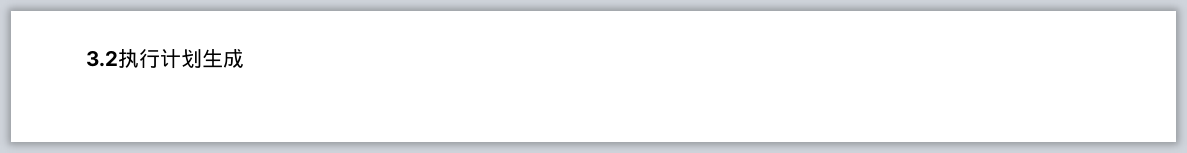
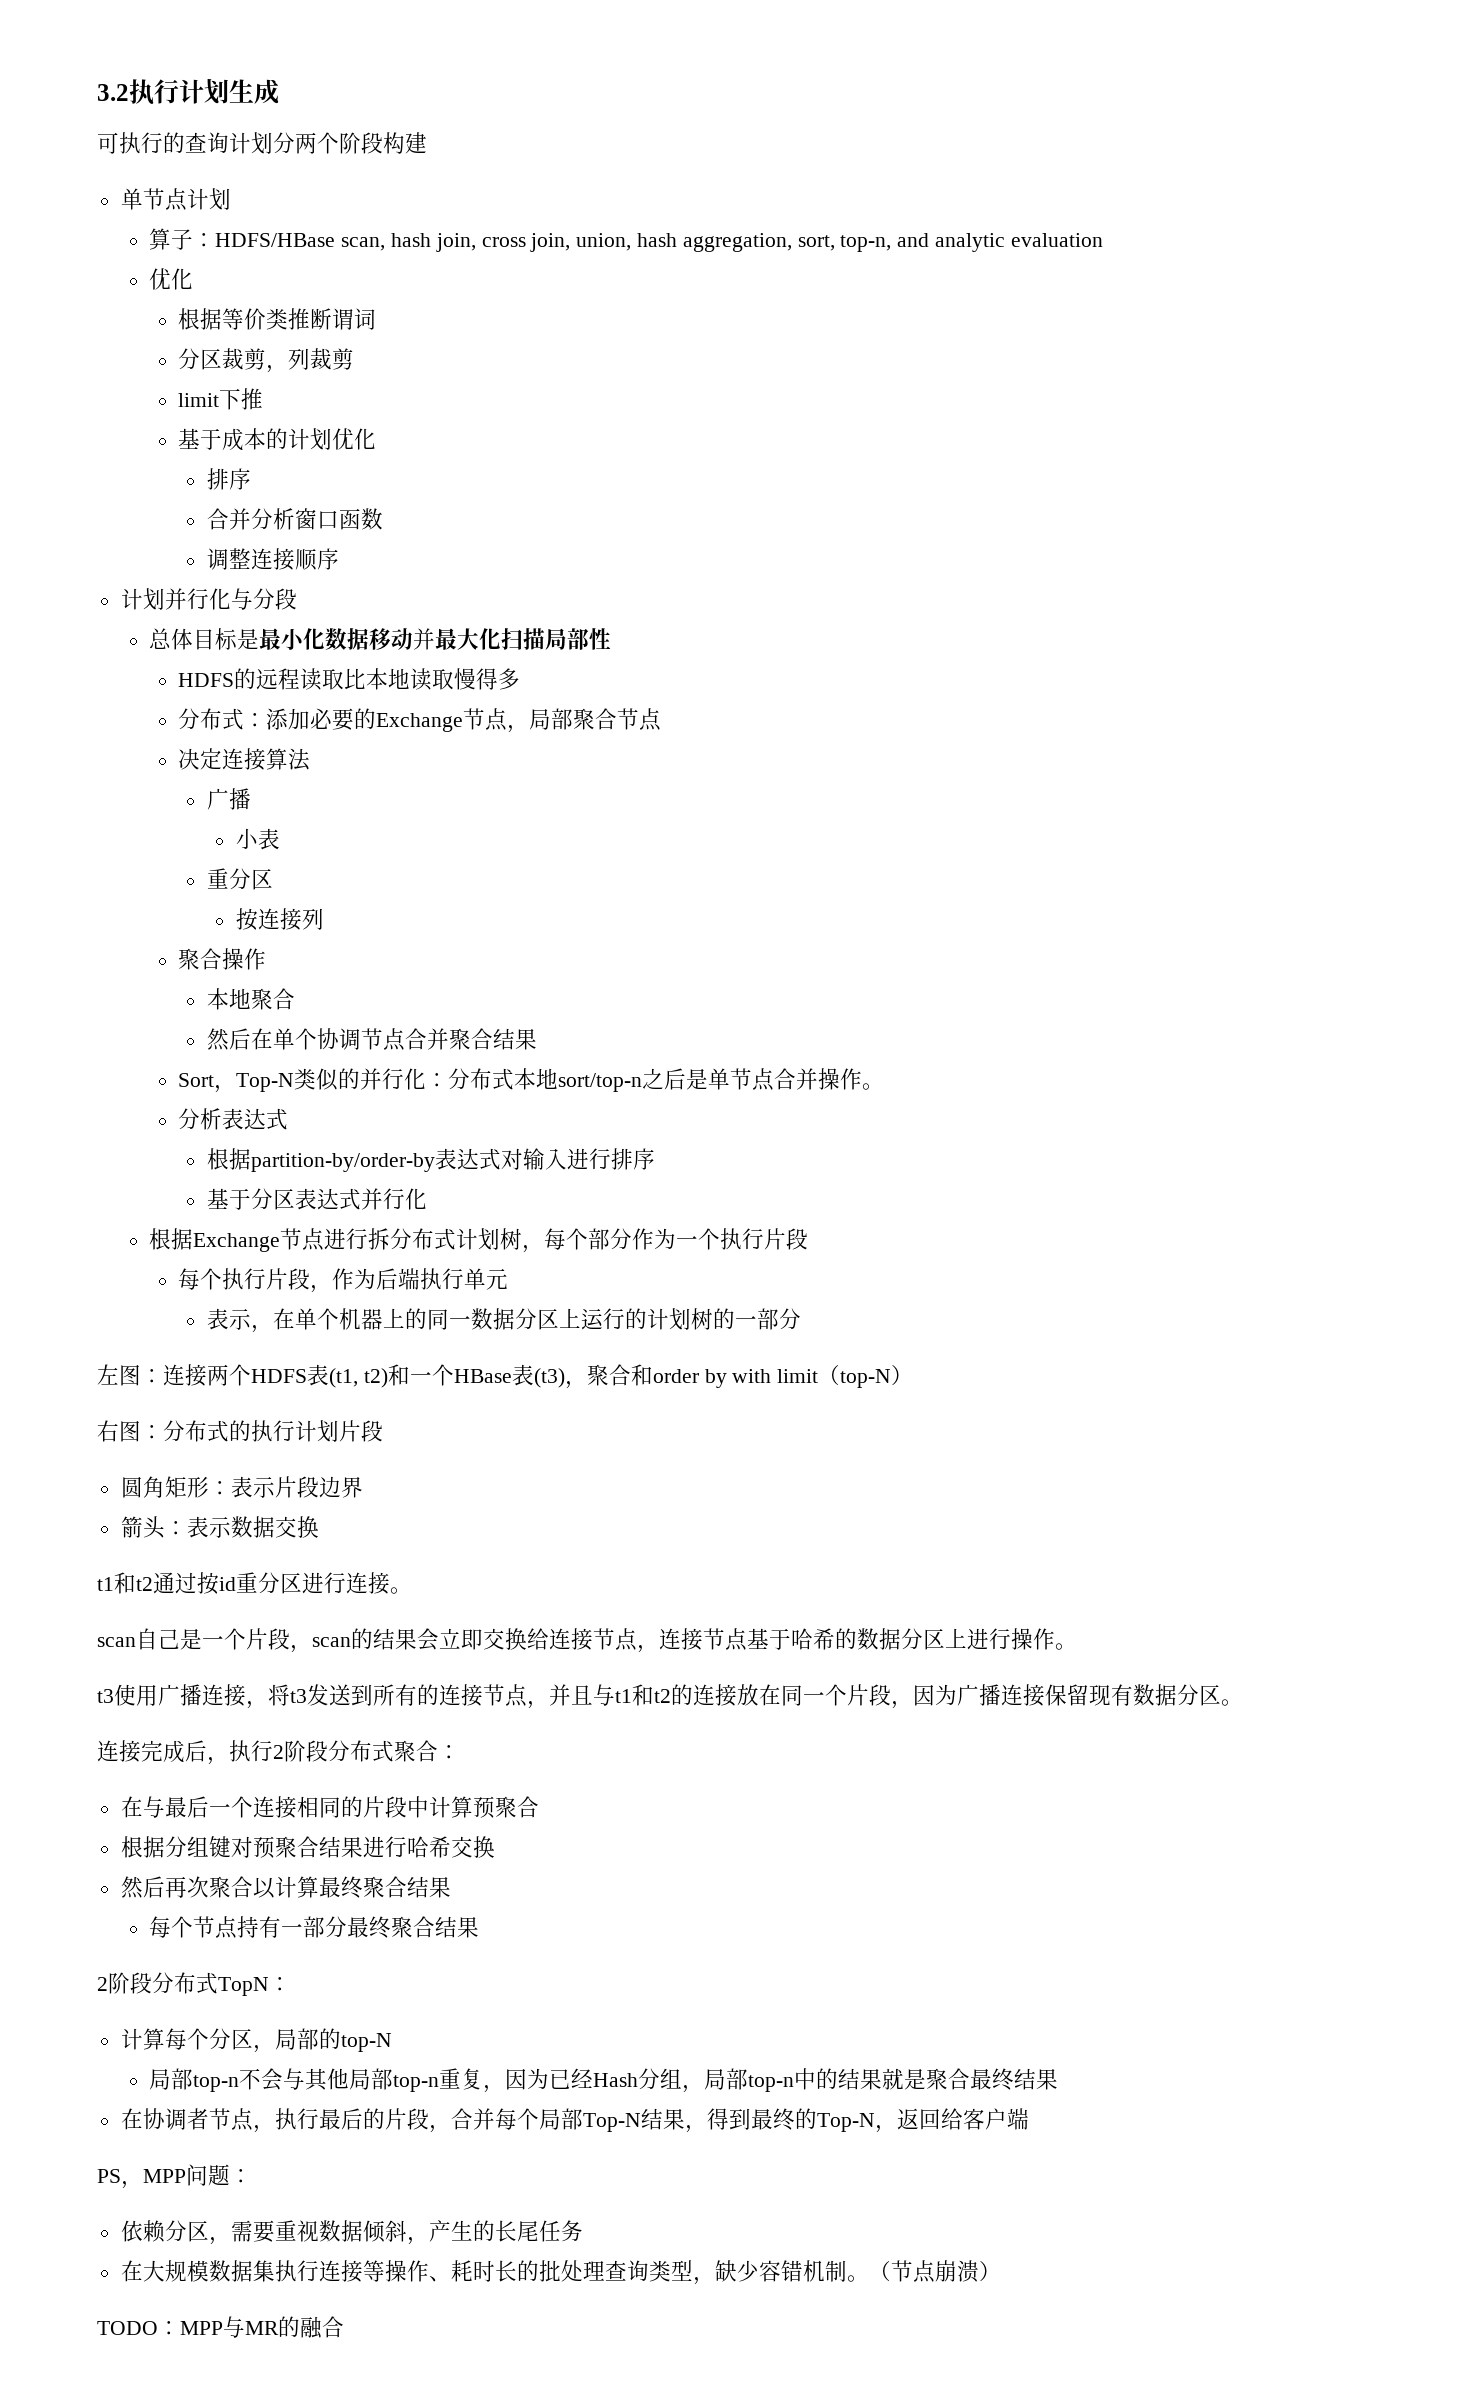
(244, 58) none -> [97,132,427,154] [120,188,231,211] [149,228,1103,252] [149,268,194,290] [178,308,377,330] [178,348,355,373] [178,388,264,410] [178,428,377,451] [206,468,251,490] [206,508,383,530] [206,548,339,571] [120,588,297,610] [149,628,612,650] [178,668,521,691] [178,708,662,733] [178,748,311,771] [206,788,251,810] [235,828,280,850] [206,868,273,890] [235,908,324,931] [178,948,267,970] [206,988,295,1010] [206,1028,537,1051] [178,1068,885,1093] [178,1108,289,1130] [206,1148,655,1172] [206,1188,427,1210] [149,1228,809,1253] [178,1268,509,1293] [206,1308,801,1333] [97,1364,914,1389] [97,1420,383,1442] [120,1476,363,1498] [120,1516,319,1539] [97,1572,412,1595] [97,1628,1077,1653] [97,1684,1243,1709] [97,1740,460,1765] [120,1796,539,1819] [120,1836,495,1859] [120,1876,451,1899] [149,1916,480,1939] [97,1972,291,1996] [120,2028,392,2053] [149,2068,1059,2093] [120,2108,1029,2133] [97,2164,252,2189] [120,2220,583,2245] [120,2260,1001,2285] [97,2316,344,2339] // 可执行的查询计划分两个阶段构建 // 单节点计划 // 算子：HDFS/HBase scan, hash join, cross join, union, hash aggregation, sort, top-n, and analytic evaluation // 优化 // 根据等价类推断谓词 // 分区裁剪，列裁剪 // limit下推 // 基于成本的计划优化 // 排序 // 合并分析窗口函数 // 调整连接顺序 // 计划并行化与分段 // 总体目标是最小化数据移动并最大化扫描局部性 // HDFS的远程读取比本地读取慢得多 // 分布式：添加必要的Exchange节点，局部聚合节点 // 决定连接算法 // 广播 // 小表 // 重分区 // 按连接列 // 聚合操作 // 本地聚合 // 然后在单个协调节点合并聚合结果 // Sort，Top-N类似的并行化：分布式本地sort/top-n之后是单节点合并操作。 // 分析表达式 // 根据partition-by/order-by表达式对输入进行排序 // 基于分区表达式并行化 // 根据Exchange节点进行拆分布式计划树，每个部分作为一个执行片段 // 每个执行片段，作为后端执行单元 // 表示，在单个机器上的同一数据分区上运行的计划树的一部分 // 左图：连接两个HDFS表(t1, t2)和一个HBase表(t3)，聚合和order by with limit（top-N） // 右图：分布式的执行计划片段 // 圆角矩形：表示片段边界 // 箭头：表示数据交换 // t1和t2通过按id重分区进行连接。 // scan自己是一个片段，scan的结果会立即交换给连接节点，连接节点基于哈希的数据分区上进行操作。 // t3使用广播连接，将t3发送到所有的连接节点，并且与t1和t2的连接放在同一个片段，因为广播连接保留现有数据分区。 // 连接完成后，执行2阶段分布式聚合： // 在与最后一个连接相同的片段中计算预聚合 // 根据分组键对预聚合结果进行哈希交换 // 然后再次聚合以计算最终聚合结果 // 每个节点持有一部分最终聚合结果 // 2阶段分布式TopN： // 计算每个分区，局部的top-N // 局部top-n不会与其他局部top-n重复，因为已经Hash分组，局部top-n中的结果就是聚合最终结果 // 在协调者节点，执行最后的片段，合并每个局部Top-N结果，得到最终的Top-N，返回给客户端 // PS，MPP问题： // 依赖分区，需要重视数据倾斜，产生的长尾任务 // 在大规模数据集执行连接等操作、耗时长的批处理查询类型，缺少容错机制。（节点崩溃） // TODO：MPP与MR的融合

